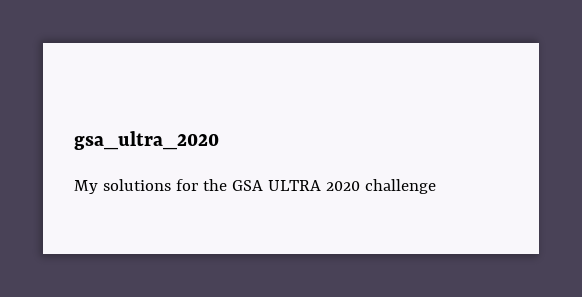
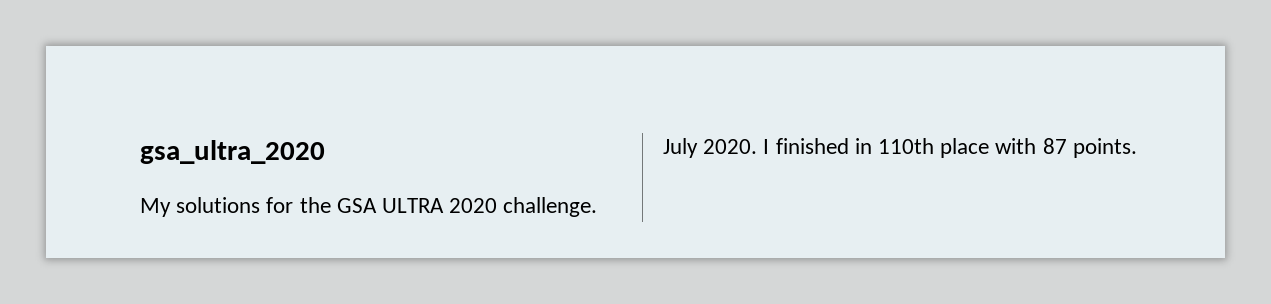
[364,179,436,194] challenge -> [503,197,598,217] [663,138,1137,158] challenge. July 2020. I finished in 110th place with 87 points.

